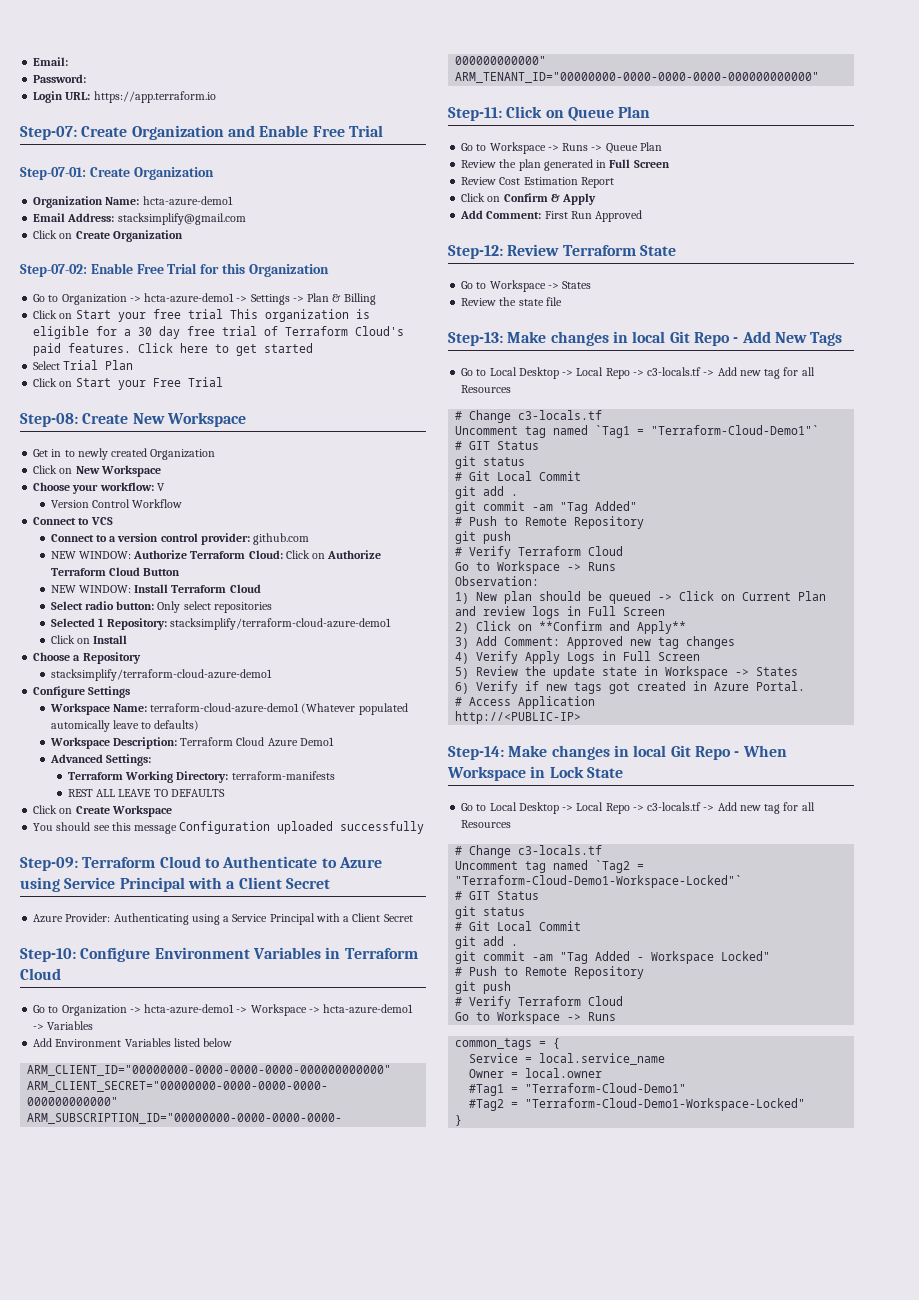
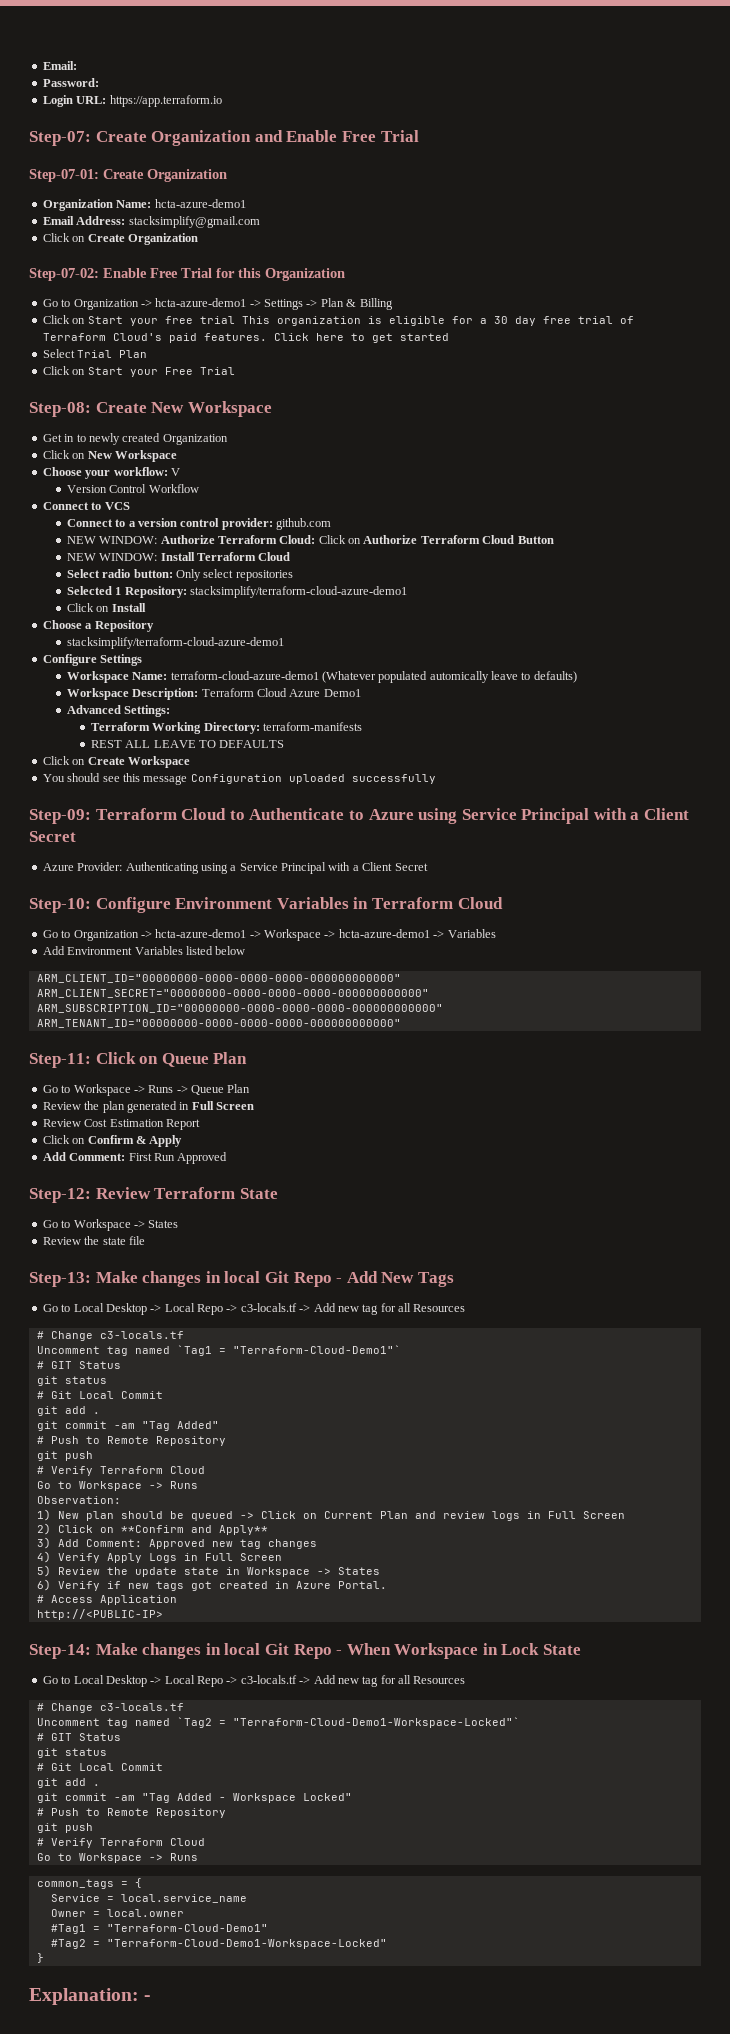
(463, 1120) none -> [29,1988,152,2005] // Explanation: -

